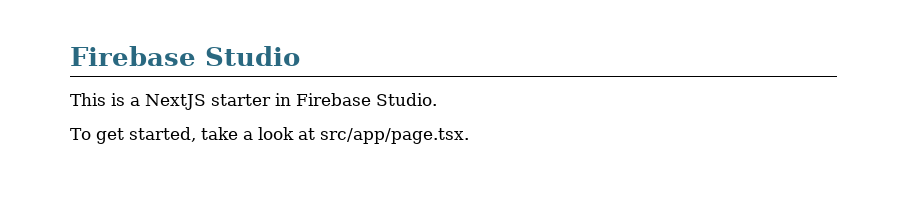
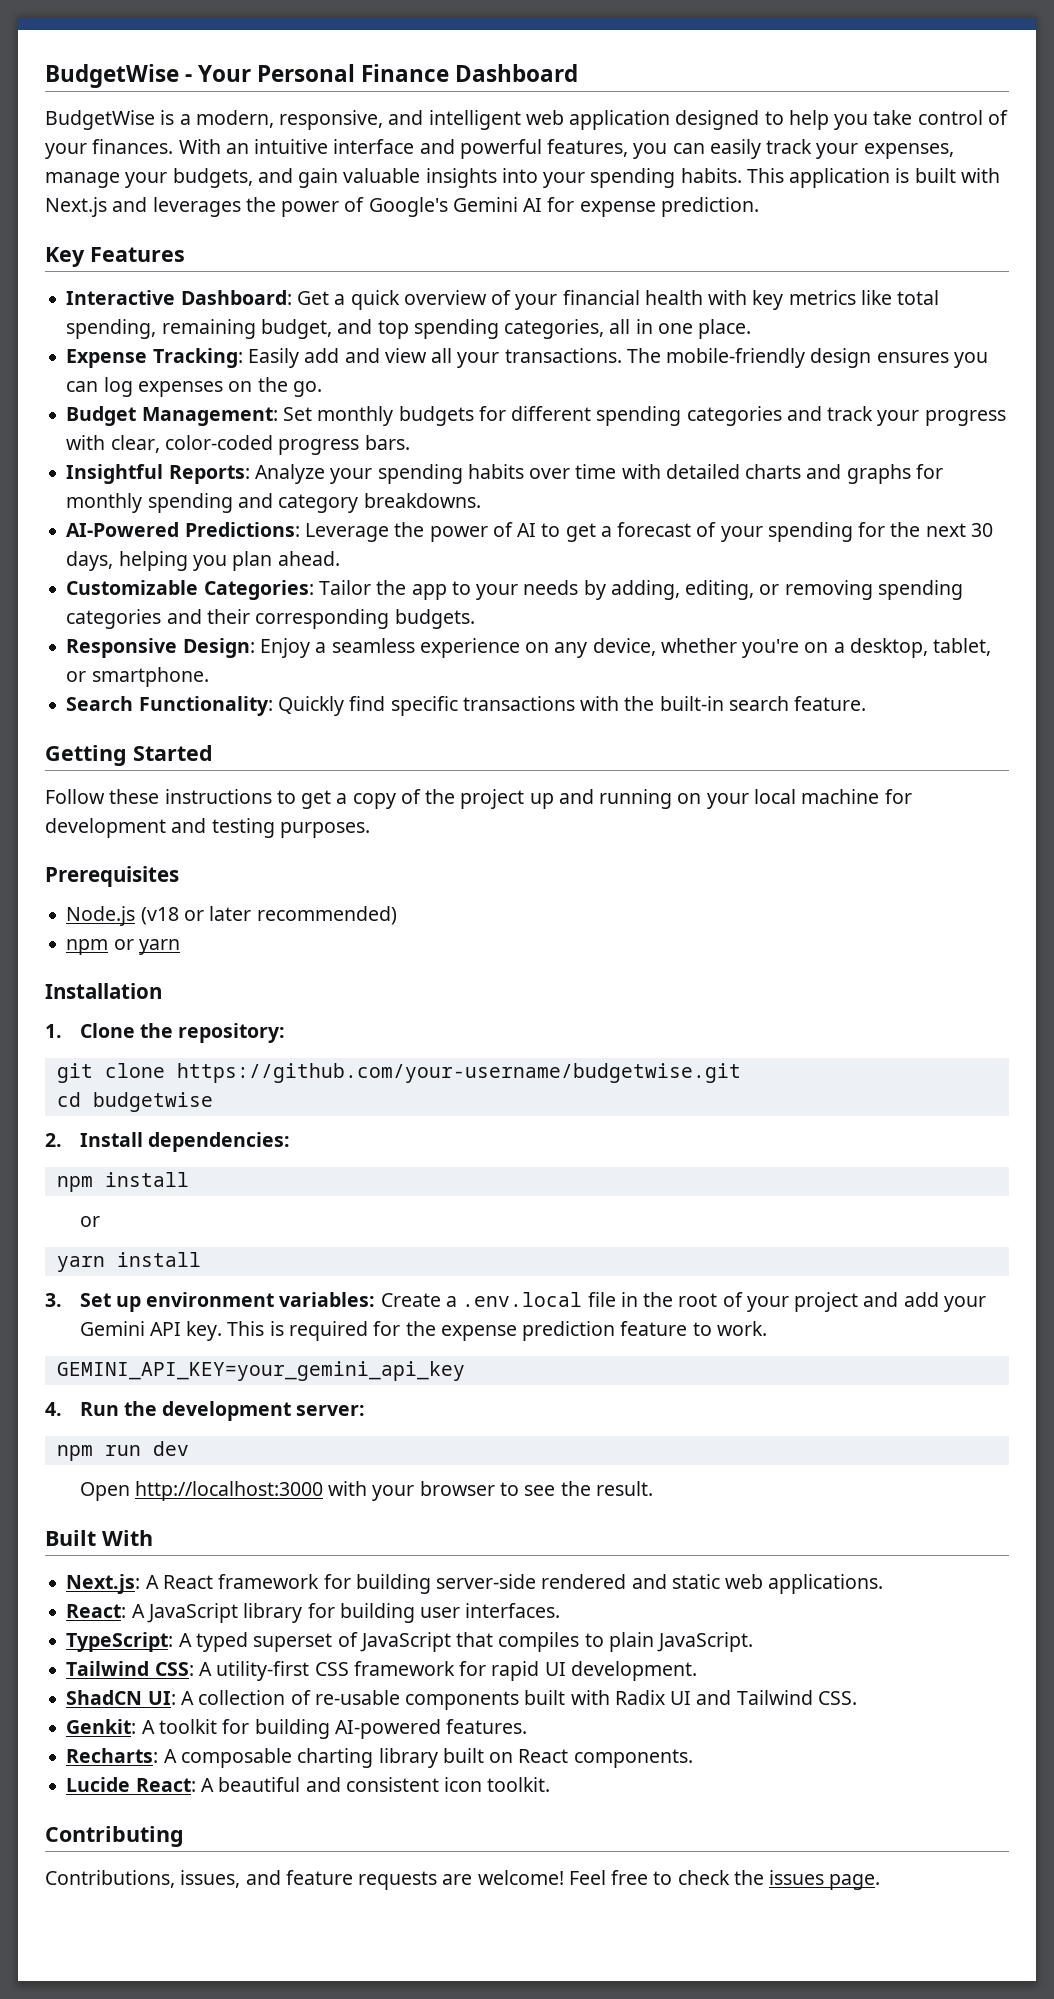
[70,46,300,66] [70,93,437,110] [70,127,469,144] Firebase Studio // This is a NextJS starter in Firebase Studio. // To get started, take a look at src/app/page.tsx. -> [45,64,579,88] [45,110,1008,130] [45,139,954,159] [45,168,1000,188] [45,197,759,217] [45,247,185,267] [66,290,940,310] [66,319,752,339] [66,348,988,368] [66,377,322,397] [66,406,1006,426] [66,435,410,455] [66,464,943,484] [66,493,481,513] [66,522,993,542] [66,551,340,571] [66,580,963,600] [66,609,475,629] [66,638,992,658] [66,667,209,687] [66,696,867,716] [45,745,213,766] [45,789,912,809] [45,818,370,838] [45,866,179,887] [66,906,397,926] [66,939,180,955] [45,983,162,999] [45,1023,286,1043] [56,1063,741,1083] [56,1092,213,1112] [45,1132,290,1152] [56,1172,189,1192] [79,1216,100,1227] [56,1252,201,1272] [45,1292,986,1312] [79,1321,767,1341] [56,1361,465,1381] [45,1401,366,1421] [56,1441,189,1461] [79,1481,653,1501] [45,1530,153,1546] [66,1574,884,1594] [66,1603,561,1623] [66,1632,754,1652] [66,1661,697,1681] [66,1690,857,1710] [66,1719,528,1739] [66,1748,693,1768] [66,1777,551,1792] [45,1826,184,1847] [45,1870,881,1890] BudgetWise - Your Personal Finance Dashboard // BudgetWise is a modern, responsive, and intelligent web application designed to help you take control of your finances. With an intuitive interface and powerful features, you can easily track your expenses, manage your budgets, and gain valuable insights into your spending habits. This application is built with Next.js and leverages the power of Google's Gemini AI for expense prediction. // Key Features // Interactive Dashboard: Get a quick overview of your financial health with key metrics like total spending, remaining budget, and top spending categories, all in one place. // Expense Tracking: Easily add and view all your transactions. The mobile-friendly design ensures you can log expenses on the go. // Budget Management: Set monthly budgets for different spending categories and track your progress with clear, color-coded progress bars. // Insightful Reports: Analyze your spending habits over time with detailed charts and graphs for monthly spending and category breakdowns. // AI-Powered Predictions: Leverage the power of AI to get a forecast of your spending for the next 30 days, helping you plan ahead. // Customizable Categories: Tailor the app to your needs by adding, editing, or removing spending categories and their corresponding budgets. // Responsive Design: Enjoy a seamless experience on any device, whether you're on a desktop, tablet, or smartphone. // Search Functionality: Quickly find specific transactions with the built-in search feature. // Getting Started // Follow these instructions to get a copy of the project up and running on your local machine for development and testing purposes. // Prerequisites // Node.js (v18 or later recommended) // npm or yarn // Installation // 1. Clone the repository: // git clone https://github.com/your-username/budgetwise.git // cd budgetwise // 2. Install dependencies: // npm install // or // yarn install // 3. Set up environment variables: Create a .env.local file in the root of your project and add your Gemini API key. This is required for the expense prediction feature to work. // GEMINI_API_KEY=your_gemini_api_key // 4. Run the development server: // npm run dev // Open http://localhost:3000 with your browser to see the result. // Built With // Next.js: A React framework for building server-side rendered and static web applications. // React: A JavaScript library for building user interfaces. // TypeScript: A typed superset of JavaScript that compiles to plain JavaScript. // Tailwind CSS: A utility-first CSS framework for rapid UI development. // ShadCN UI: A collection of re-usable components built with Radix UI and Tailwind CSS. // Genkit: A toolkit for building AI-powered features. // Recharts: A composable charting library built on React components. // Lucide React: A beautiful and consistent icon toolkit. // Contributing // Contributions, issues, and feature requests are welcome! Feel free to check the issues page.

